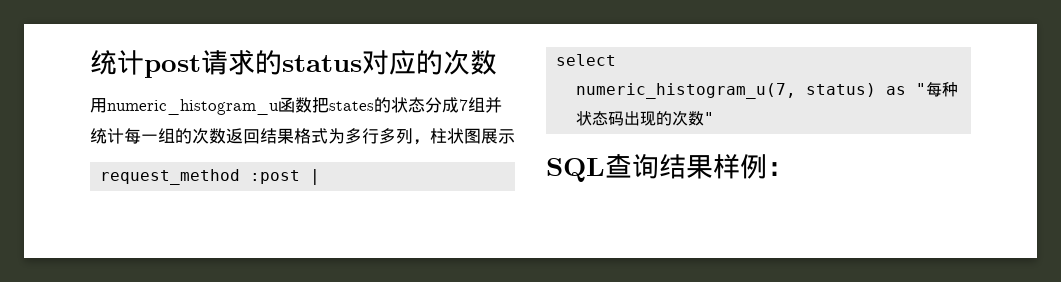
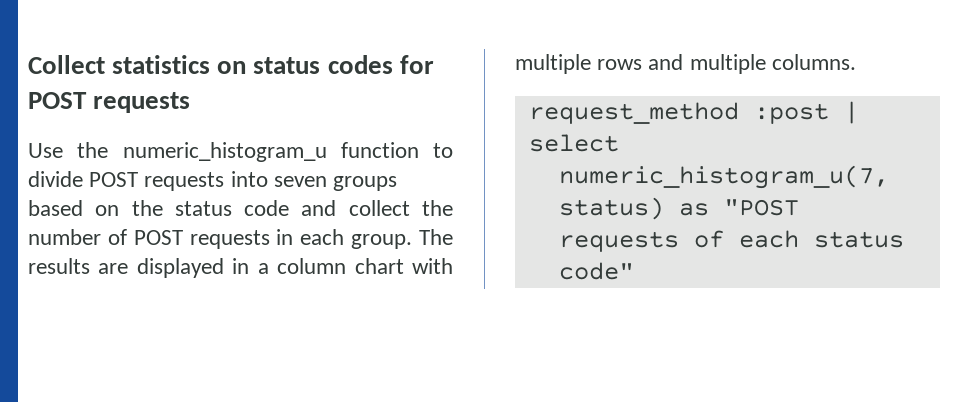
[90,49,497,78] [90,97,502,115] [90,128,515,145] 统计post请求的status对应的次数 // 用numeric_histogram_u函数把states的状态分成7组并统计每一组的次数返回结果格式为多行多列，柱状图展示 -> [28,55,434,74] [28,92,191,113] [28,142,453,162] [28,171,398,191] [28,200,453,216] [28,229,453,249] [28,258,453,278] [515,54,856,74] Collect statistics on status codes for POST requests // Use the numeric_histogram_u function to divide POST requests into seven groups based on the status code and collect the number of POST requests in each group. The results are displayed in a column chart with multiple rows and multiple columns.
[916,82,959,97] [576,110,715,126] [546,153,794,182] "每种状态码出现的次数" // SQL查询结果样例： -> [723,199,799,216] [558,230,904,252] [558,262,634,280] "POST requests of each status code"

